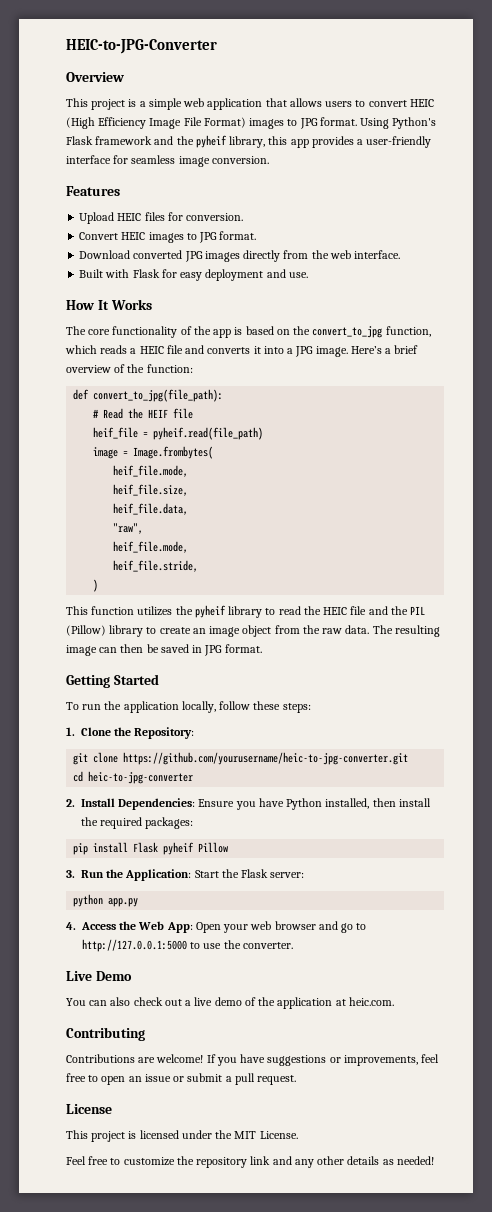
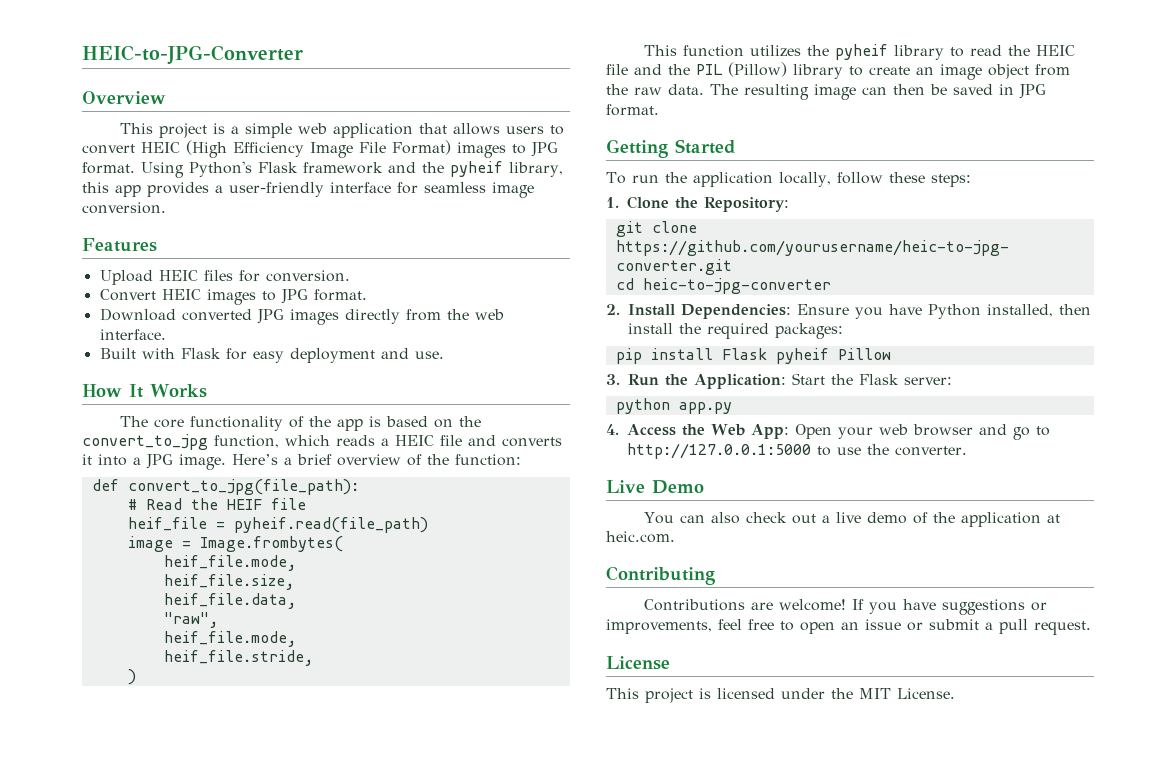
[66,1156,434,1168] // Feel free to customize the repository link and any other details as needed! -> (955, 693) none

